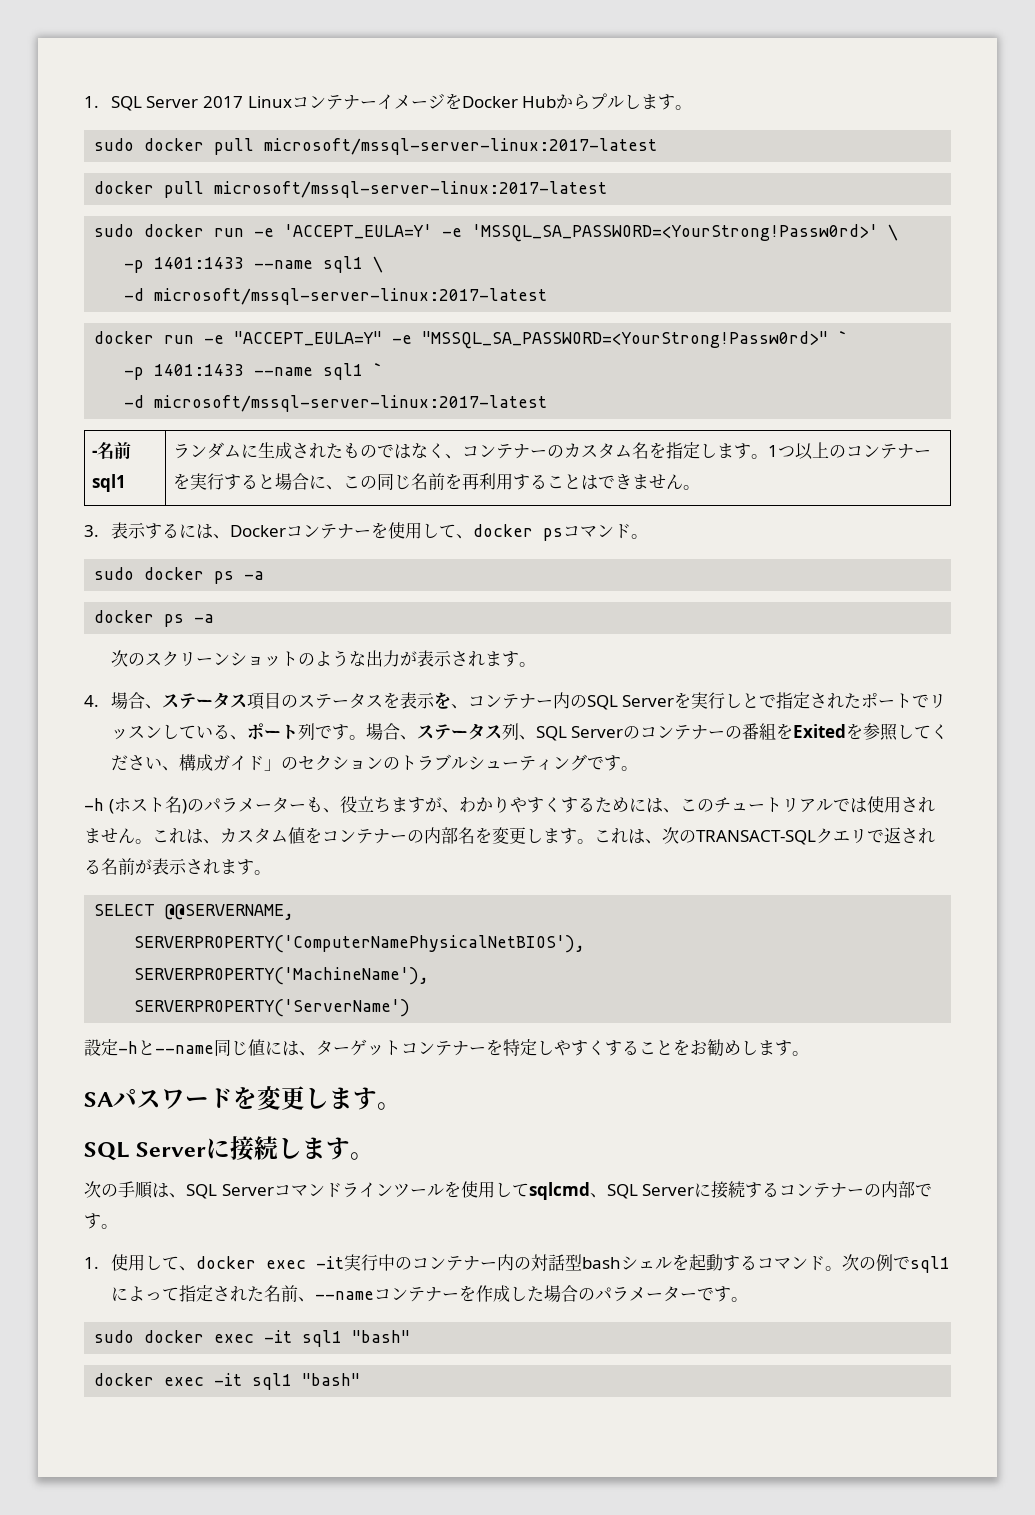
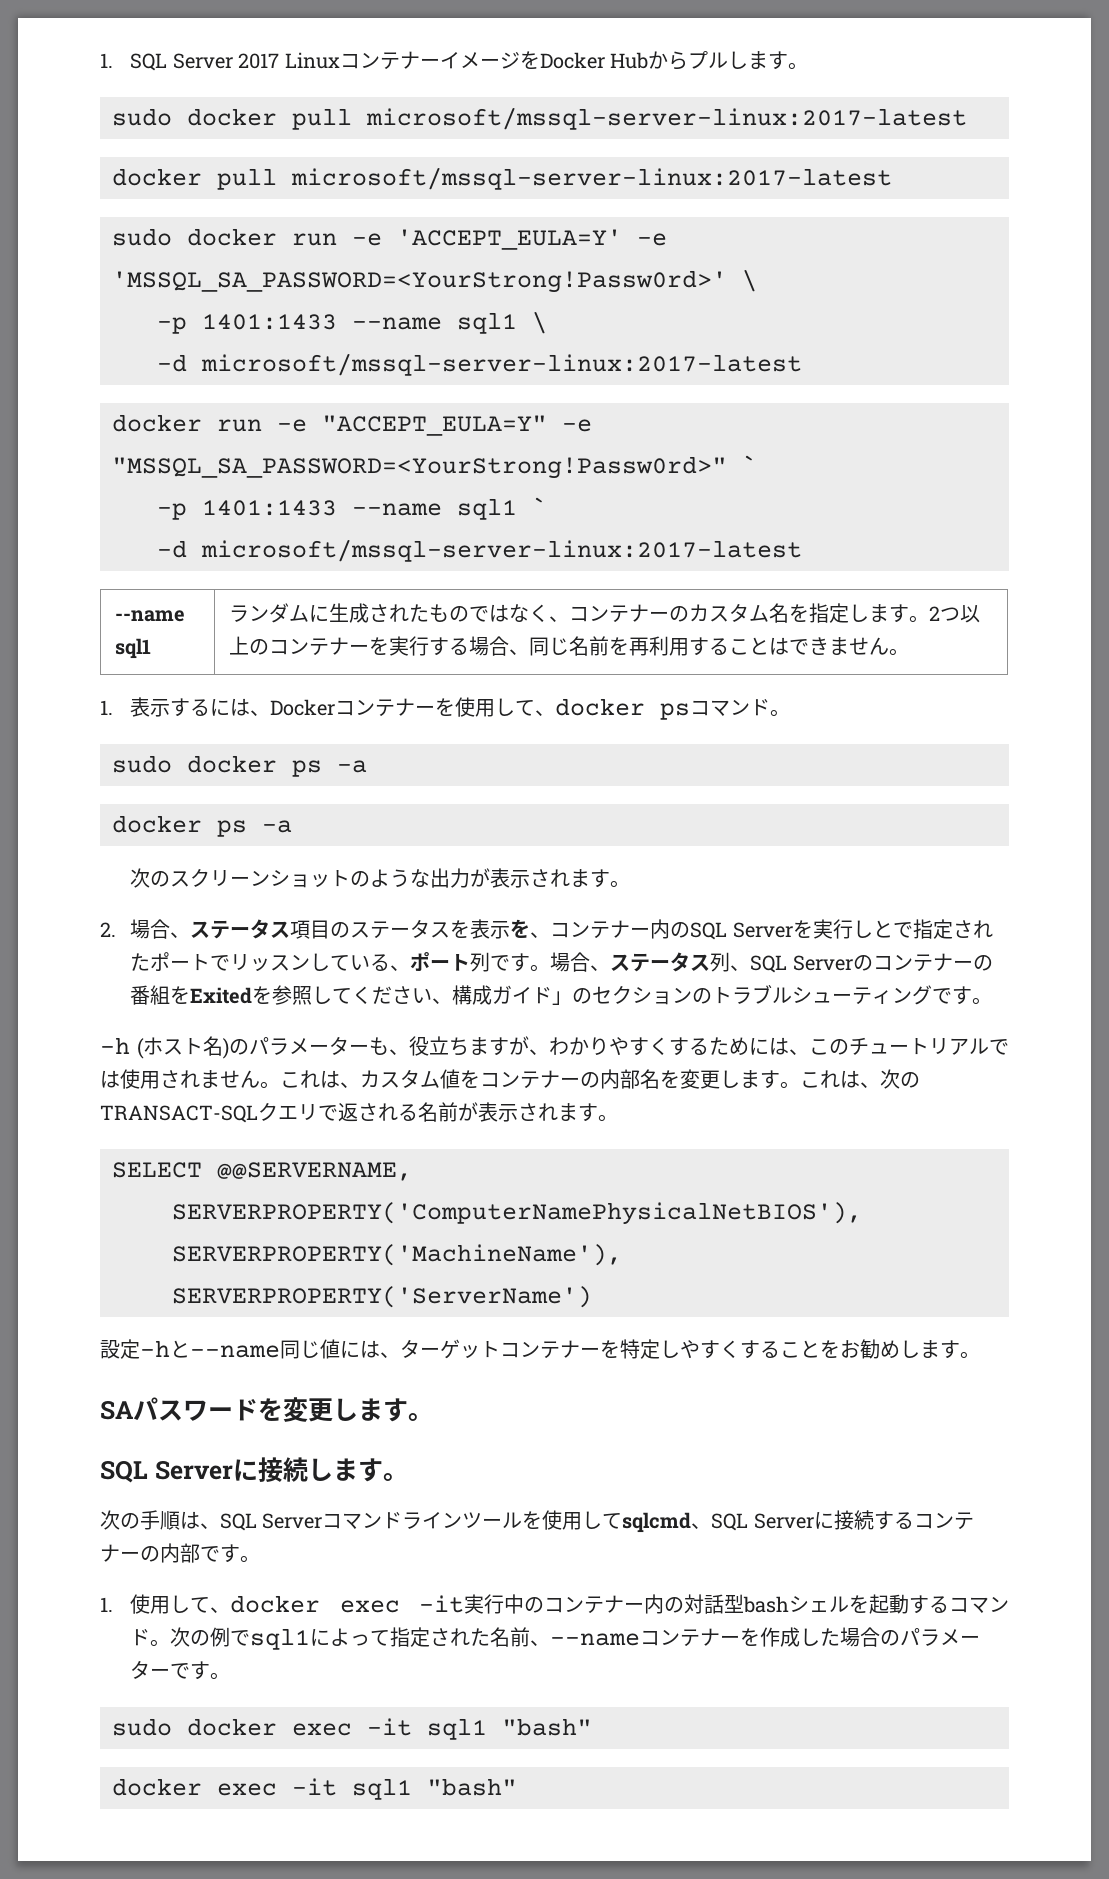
[92,442,132,459] -名前 -> [114,610,185,622] --name
[768,445,779,457] 1 -> [928,606,940,621] 2
[258,473,378,490] と場合に、この -> [468,636,529,656] 場合、
[84,525,99,537] 3. -> [100,700,113,715] 1.
[84,695,99,707] 4. -> [100,922,116,937] 2.

